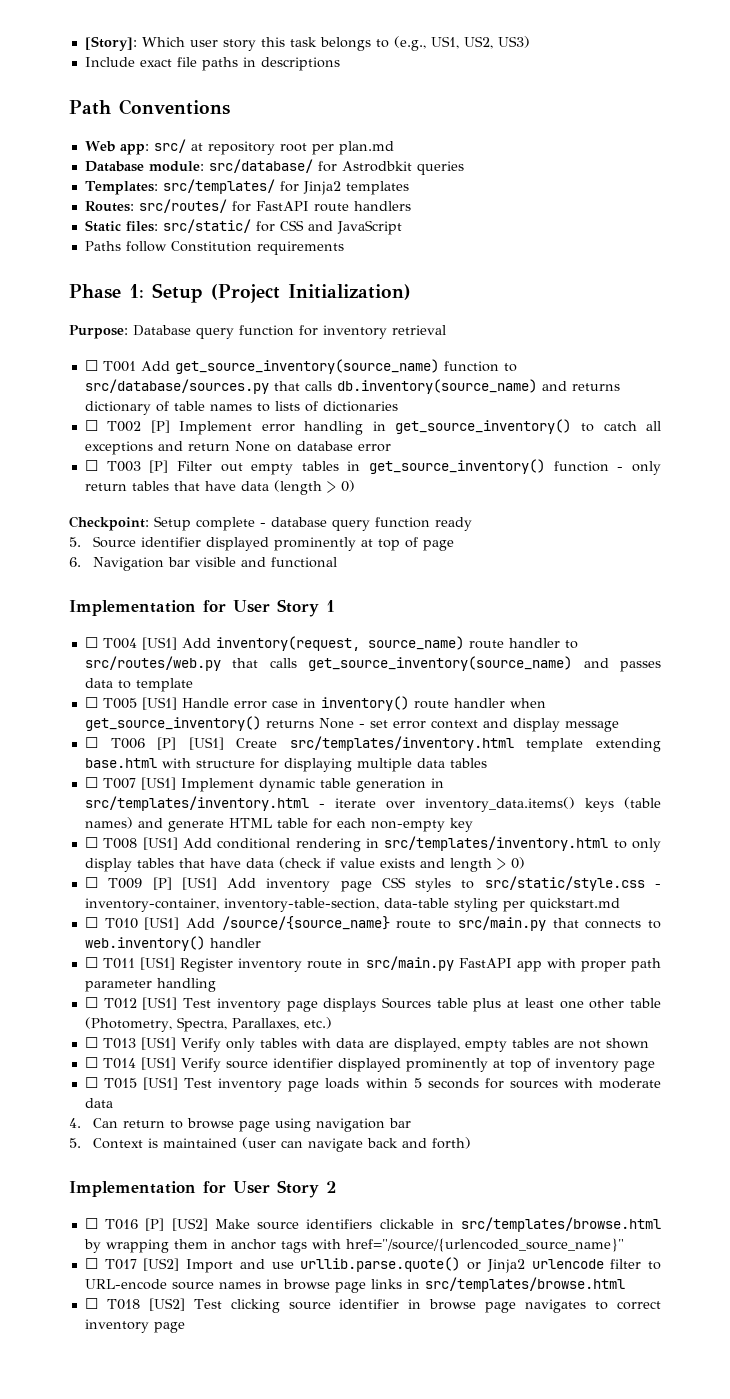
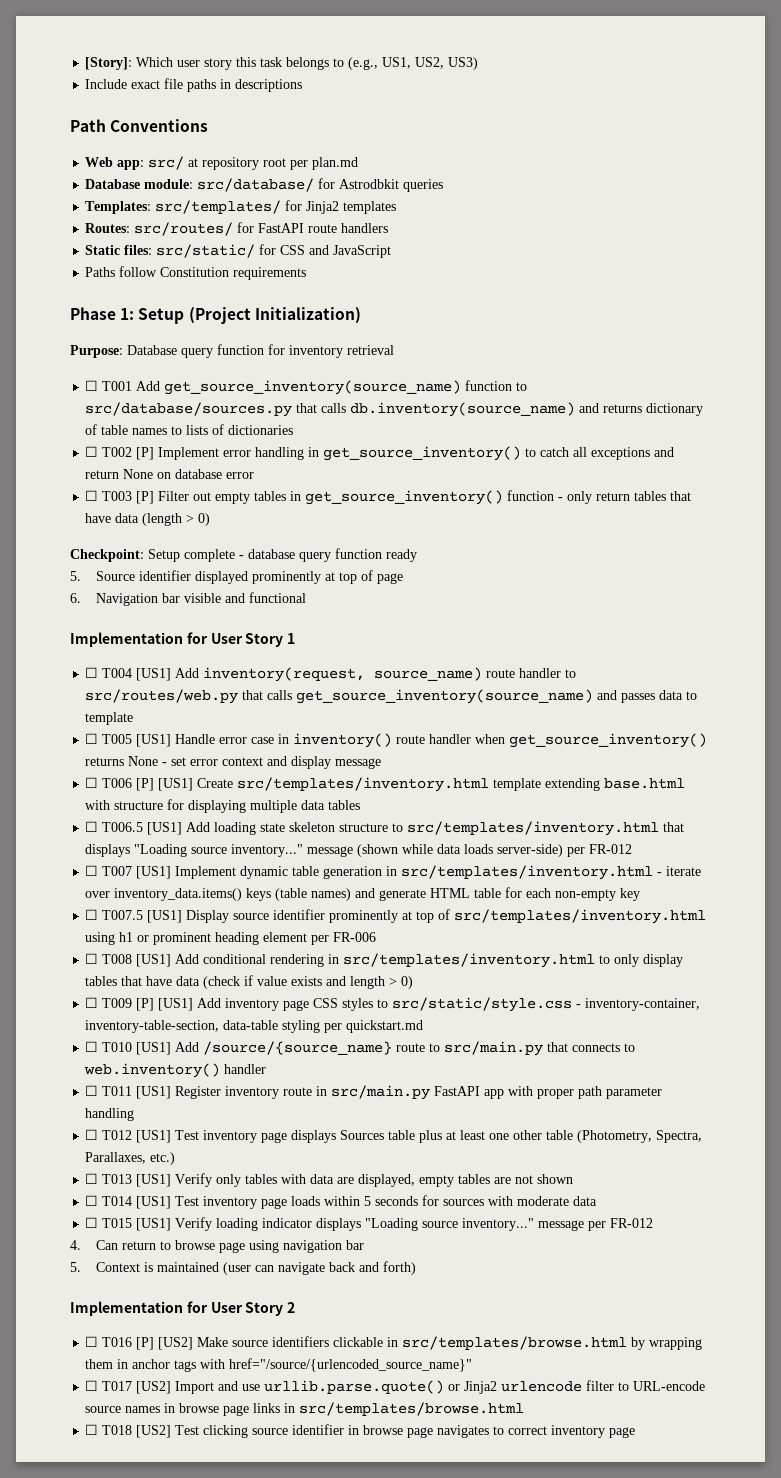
(487, 763) none -> [85,821,685,836] [85,844,633,857] // ☐ T006.5 [US1] Add loading state skeleton structure to src/templates/inventory.html that displays "Loading source inventory..." message (shown while data loads server-side) per FR-012
(473, 825) none -> [85,909,707,924] [85,932,377,945] // ☐ T007.5 [US1] Display source identifier prominently at top of src/templates/inventory.html using h1 or prominent heading element per FR-006
[180,1058,655,1072] [84,1077,179,1090] Verify source identifier displayed prominently at top of inventory page // ☐ T015 [US1] -> (172, 1202) none
(113, 1103) none -> [85,1217,654,1231] // ☐ T015 [US1] Verify loading indicator displays "Loading source inventory..." message per FR-012

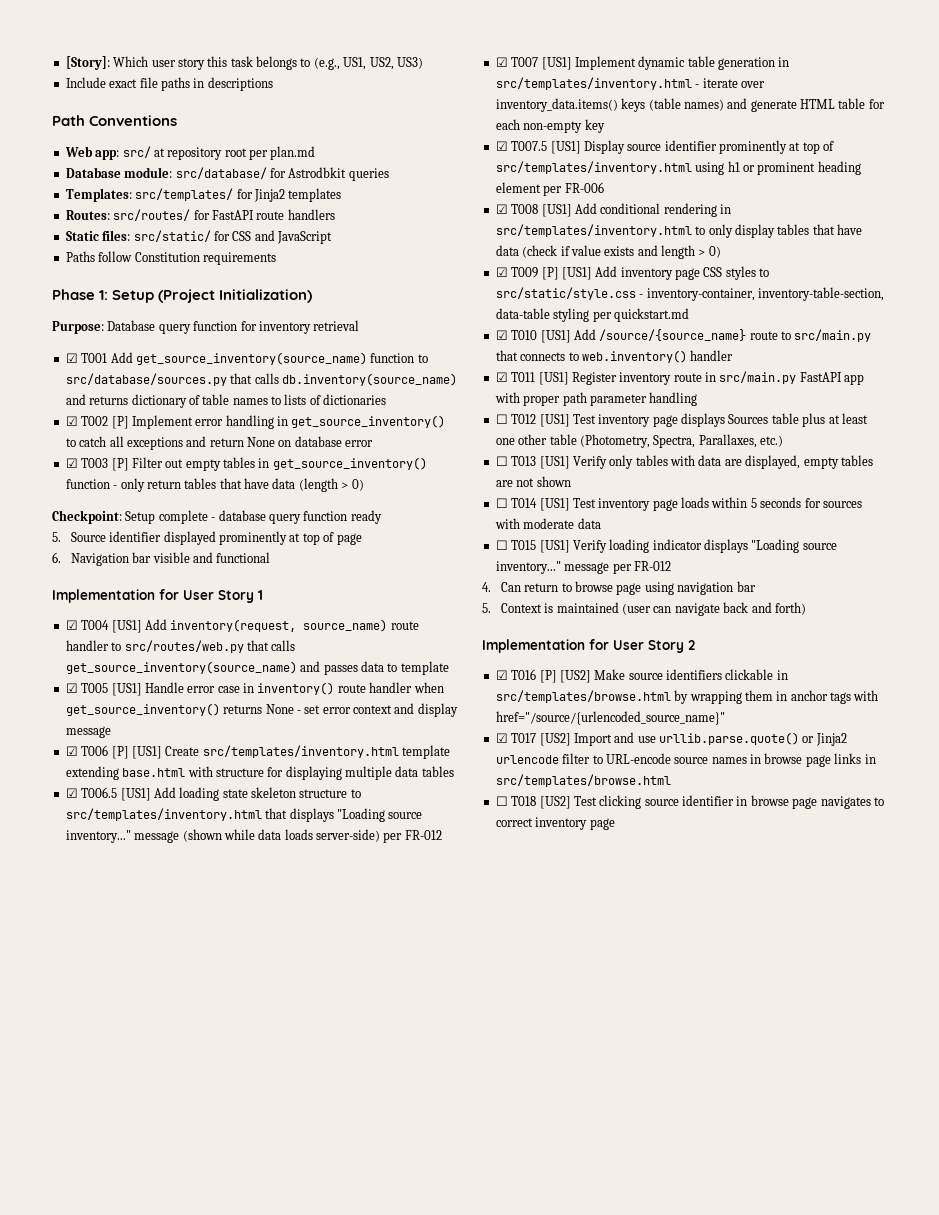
[85,380,99,391] ☐ -> [65,353,78,363] ☑
[85,446,99,457] ☐ -> [65,416,78,426] ☑
[85,490,99,501] ☐ -> [65,458,78,468] ☑
[85,667,99,678] ☐ -> [65,620,78,630] ☑
[85,733,99,744] ☐ -> [65,683,78,693] ☑
[85,777,99,788] ☐ -> [65,746,78,756] ☑
[85,821,99,832] ☐ -> [65,788,78,798] ☑
[85,865,99,876] ☐ -> [495,57,508,67] ☑
[85,909,99,920] ☐ -> [495,141,508,151] ☑
[85,953,99,964] ☐ -> [495,204,508,214] ☑
[85,997,99,1008] ☐ -> [495,267,508,277] ☑
[85,1041,99,1052] ☐ -> [495,330,508,340] ☑
[85,1085,99,1096] ☐ -> [495,372,508,382] ☑
[85,1336,99,1347] ☐ -> [495,670,508,680] ☑
[85,1380,99,1391] ☐ -> [495,733,508,743] ☑

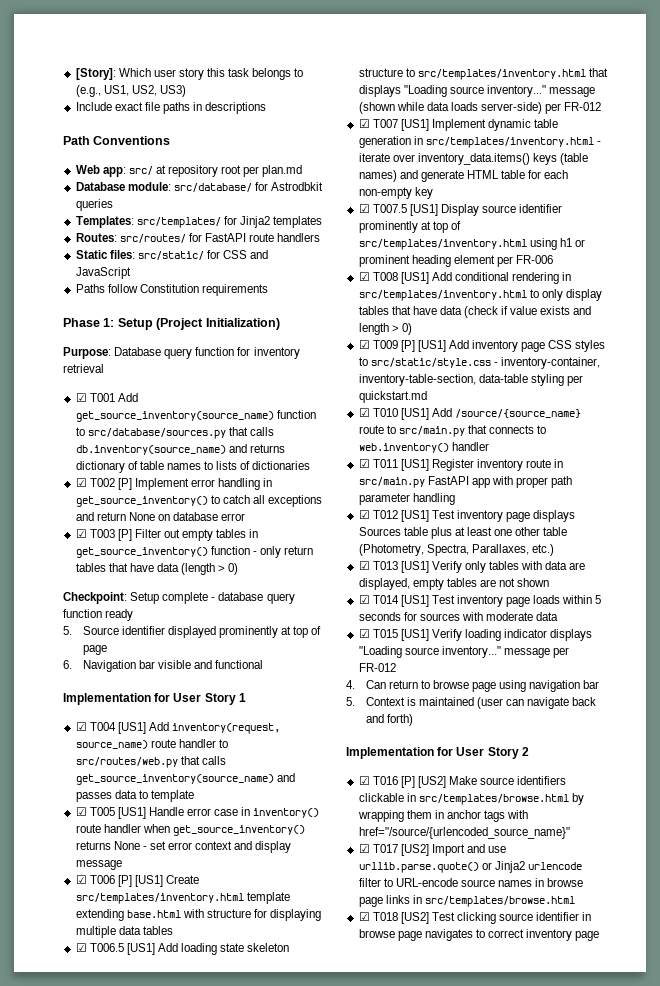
[495,414,508,424] ☐ -> [358,510,370,519] ☑
[495,456,508,466] ☐ -> [358,561,370,570] ☑
[495,498,508,508] ☐ -> [358,595,370,604] ☑
[495,540,508,550] ☐ -> [358,629,370,638] ☑
[495,796,508,806] ☐ -> [358,912,370,921] ☑

